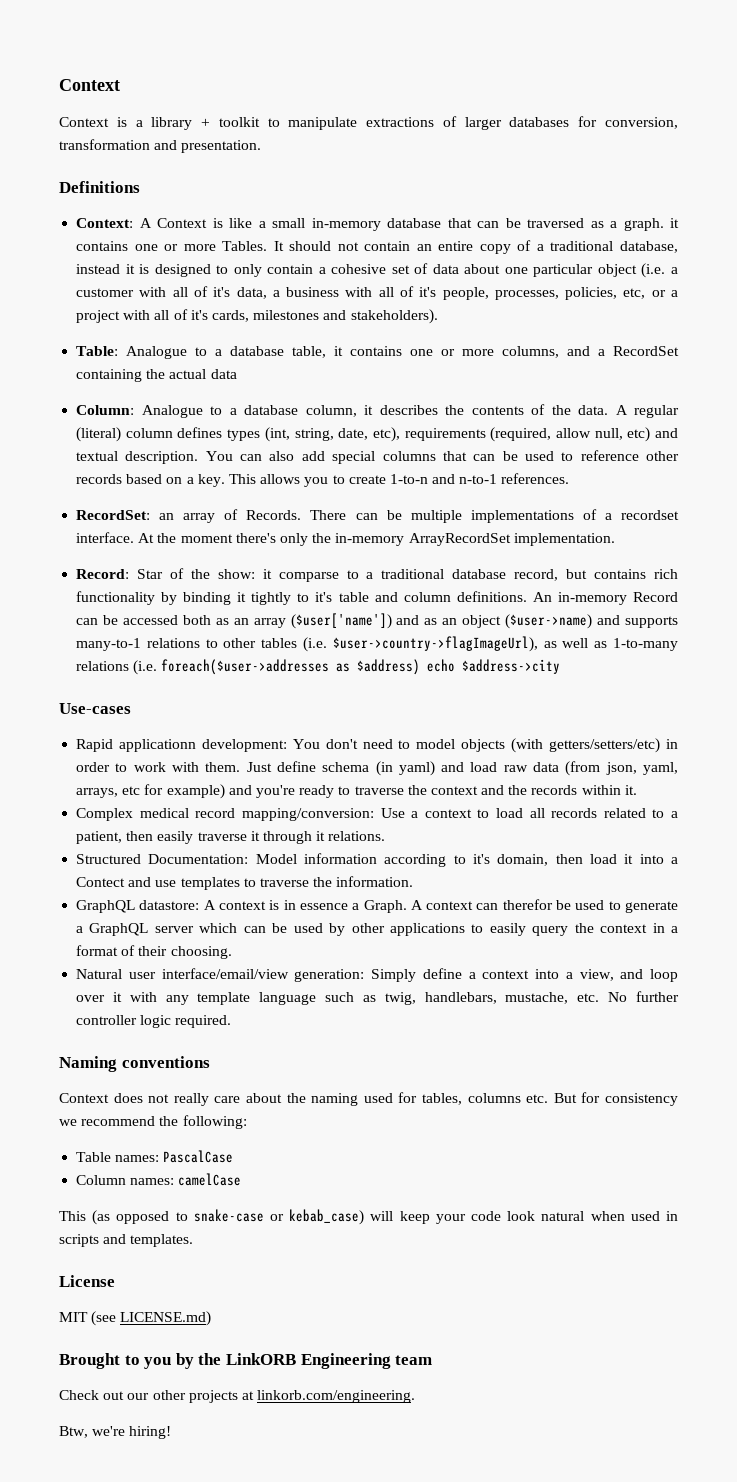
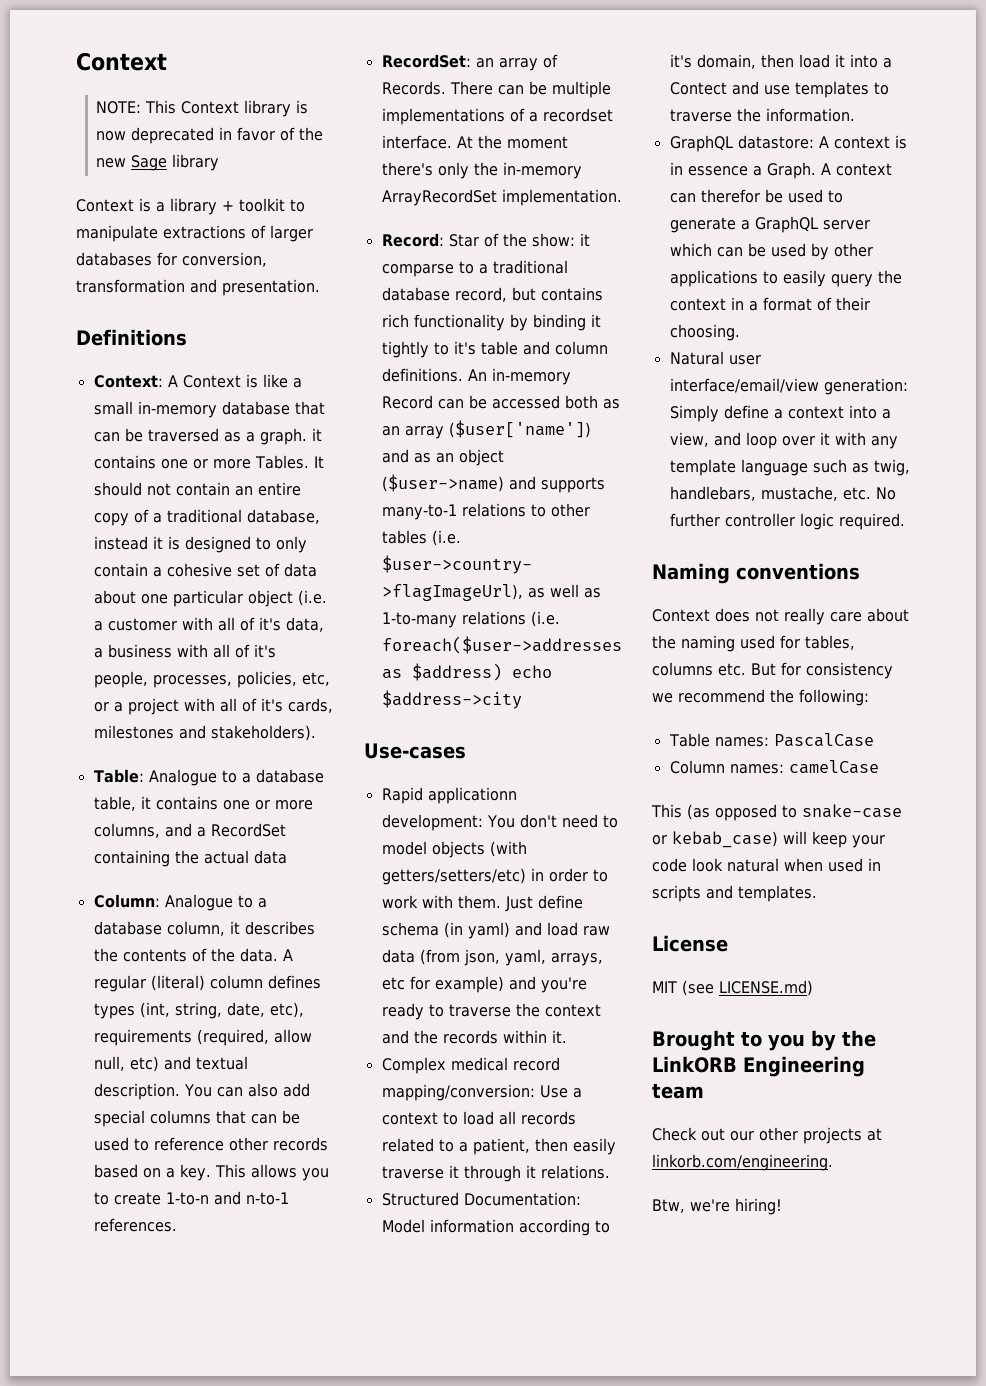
[59,79,120,91] Context -> [76,52,167,71] [96,100,309,117] [96,127,324,144] [96,154,220,171] Context // NOTE: This Context library is now deprecated in favor of the new Sage library

